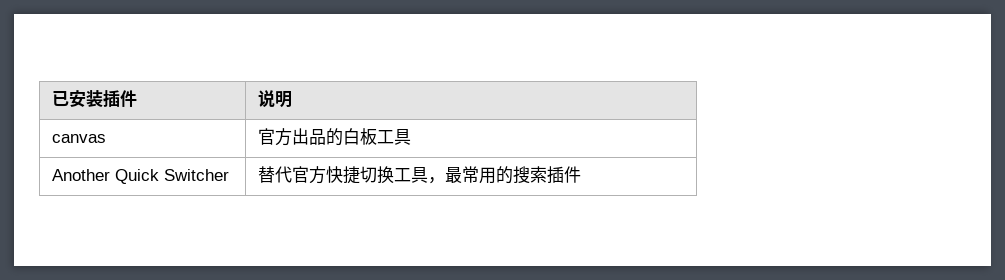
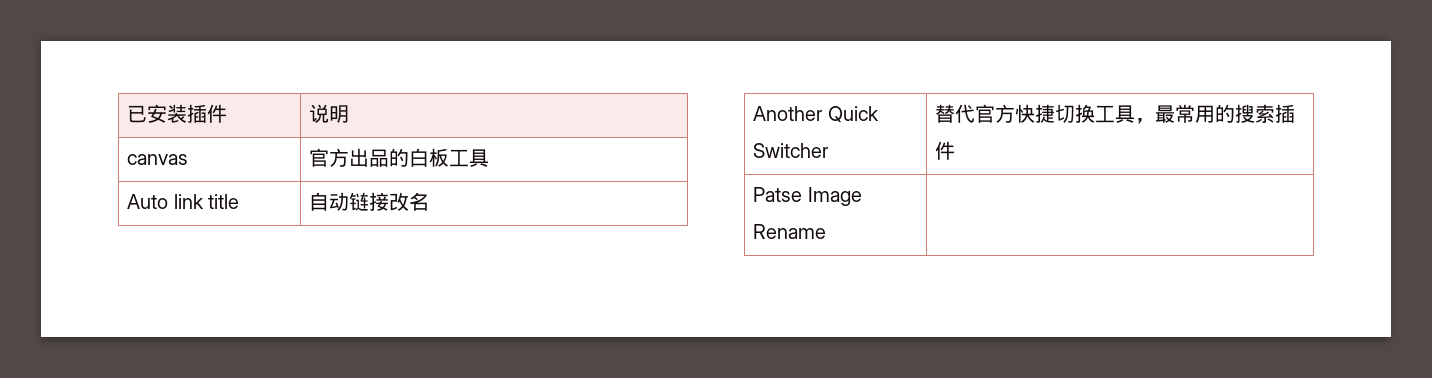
(412, 137) none -> [127,194,239,209] [309,192,430,211] // Auto link title | 自动链接改名
(582, 174) none -> [753,187,862,206] [753,224,827,239] // Patse Image Rename |

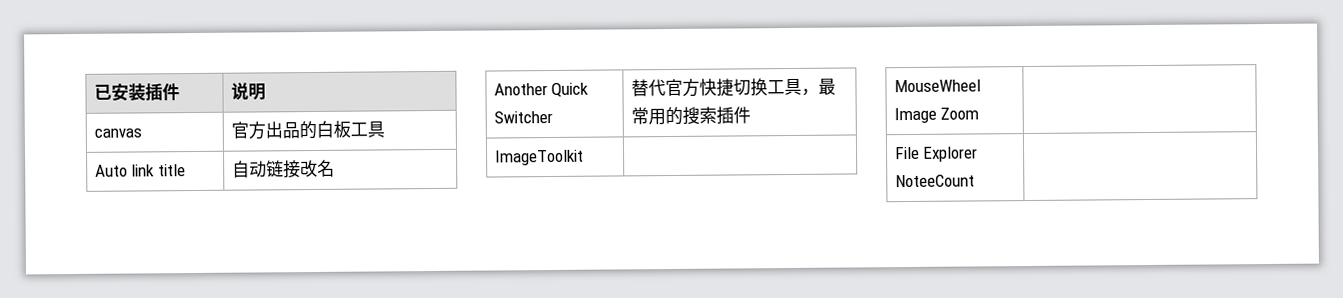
[753,187,862,206] [753,224,827,239] Patse Image Rename -> [494,149,584,166] [893,79,981,93] [893,107,980,124] [893,146,979,162] [894,174,975,188] ImageToolkit | // MouseWheel Image Zoom | // File Explorer NoteeCount

